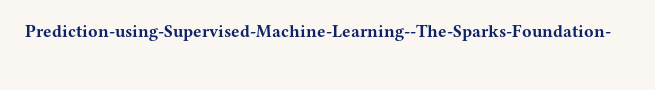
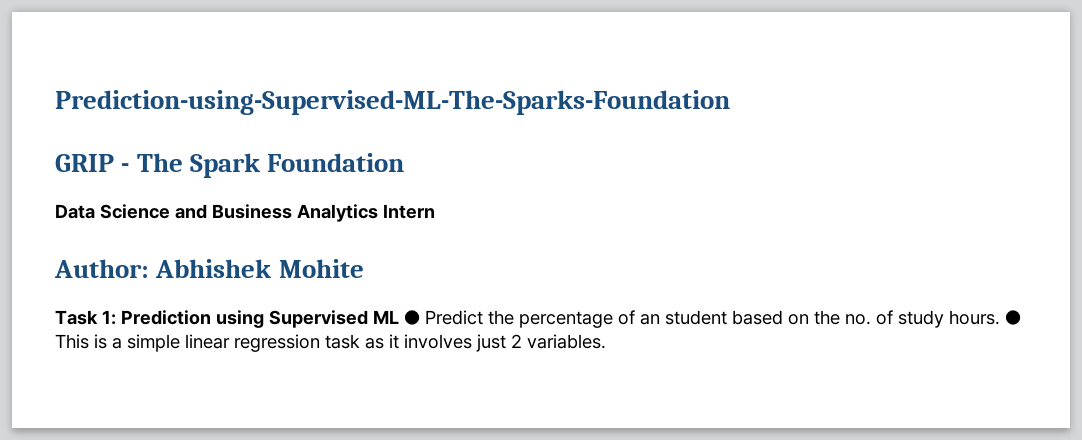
[25,24,611,41] Prediction-using-Supervised-Machine-Learning--The-Sparks-Foundation- -> [55,90,730,115] [55,153,405,178] [55,204,435,222] [54,259,364,278] [55,310,1021,328] [55,334,606,352] Prediction-using-Supervised-ML-The-Sparks-Foundation // GRIP - The Spark Foundation // Data Science and Business Analytics Intern // Author: Abhishek Mohite // Task 1: Prediction using Supervised ML ● Predict the percentage of an student based on the no. of study hours. ● This is a simple linear regression task as it involves just 2 variables.

